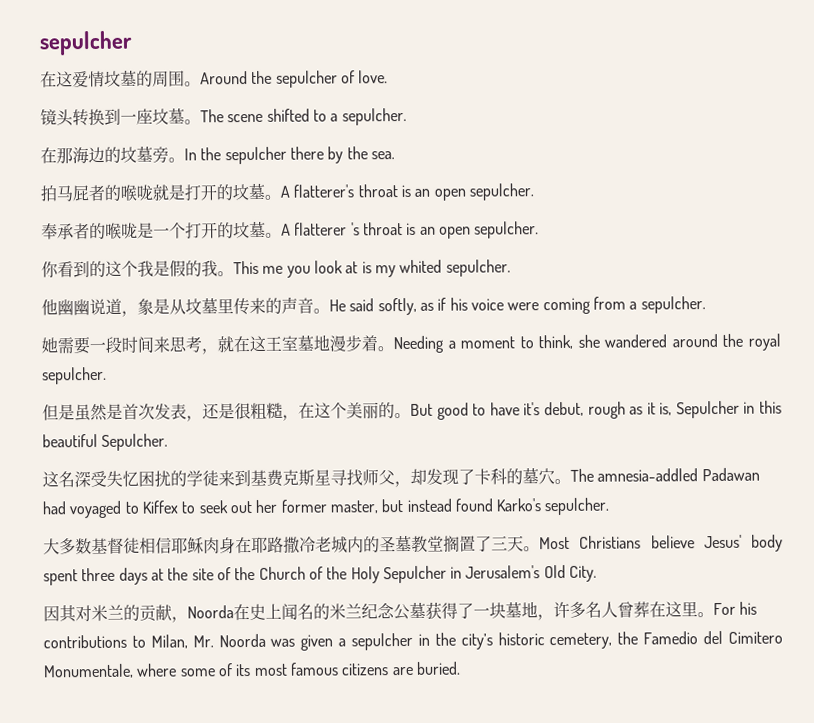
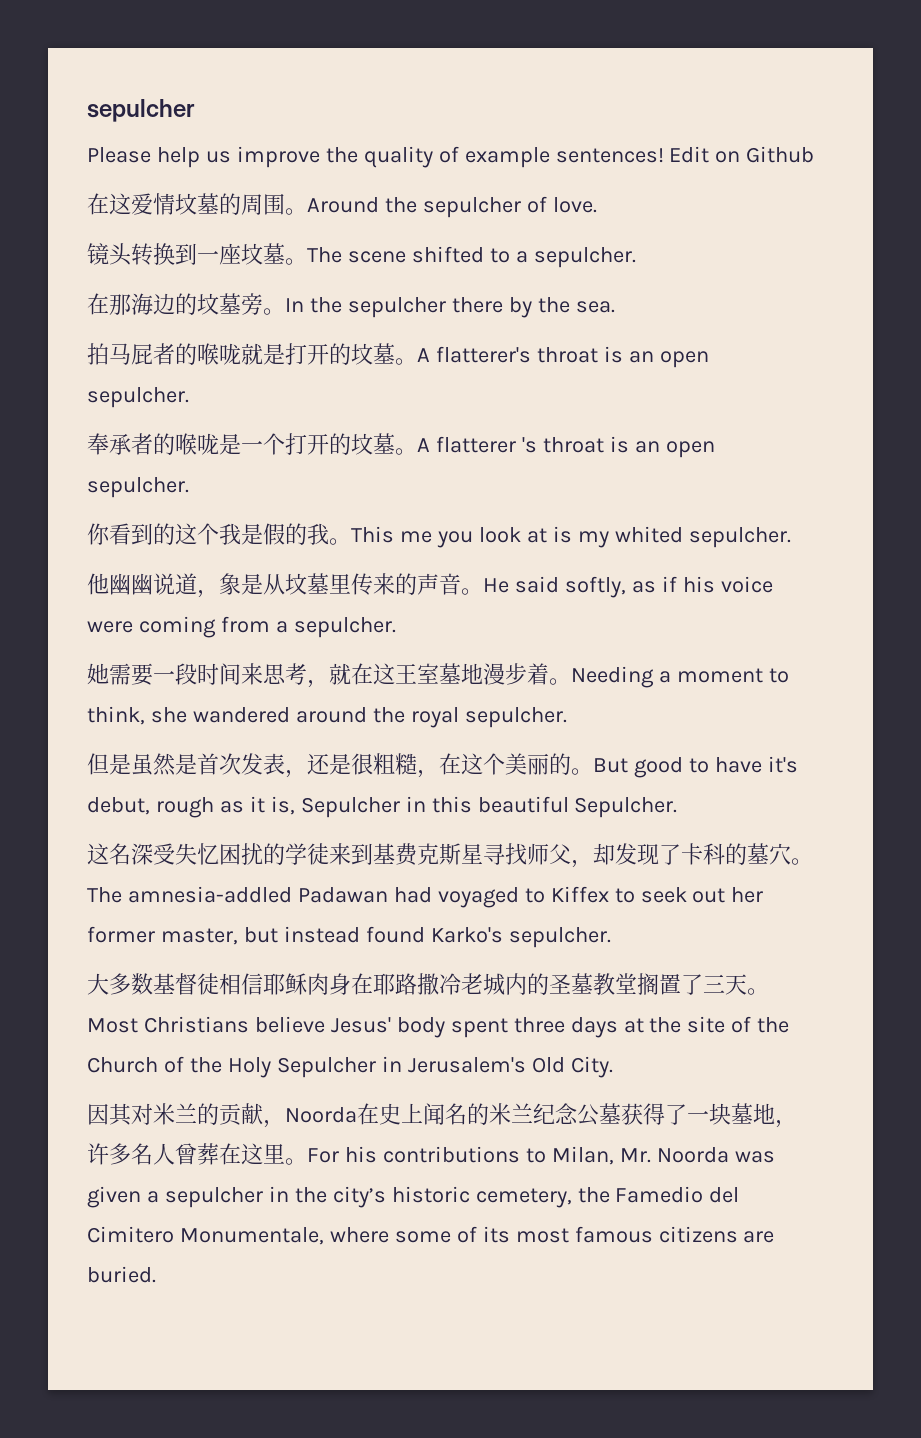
[39,30,133,56] sepulcher -> [87,99,195,122] [87,146,815,168] sepulcher // Please help us improve the quality of example sentences! Edit on Github

